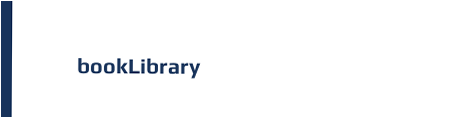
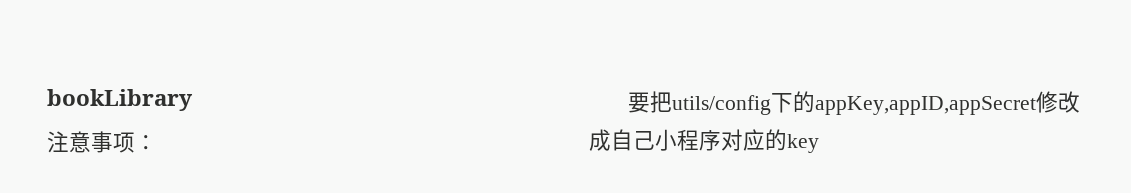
(202, 68) none -> [47,131,157,153] [627,91,1080,115] [589,129,819,153] // 注意事项： // 要把utils/config下的appKey,appID,appSecret修改成自己小程序对应的key

